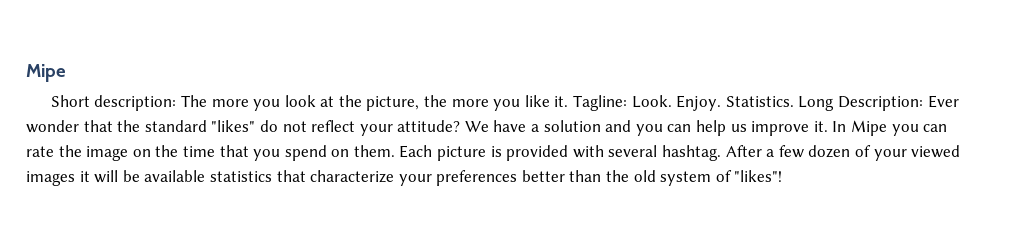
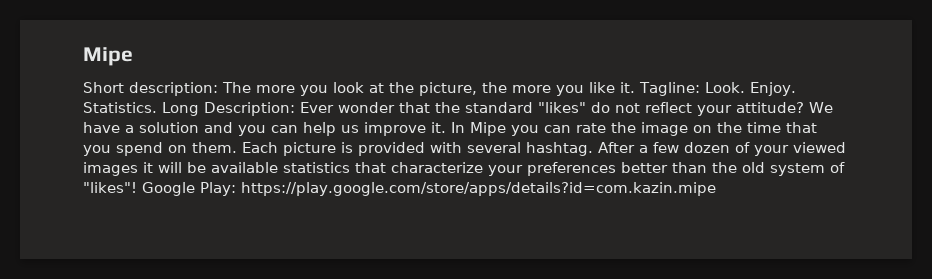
(783, 176) none -> [142,182,716,196] Google Play: https://play.google.com/store/apps/details?id=com.kazin.mipe

